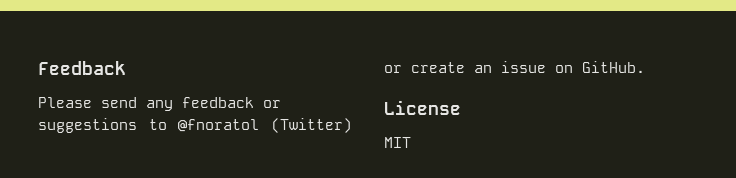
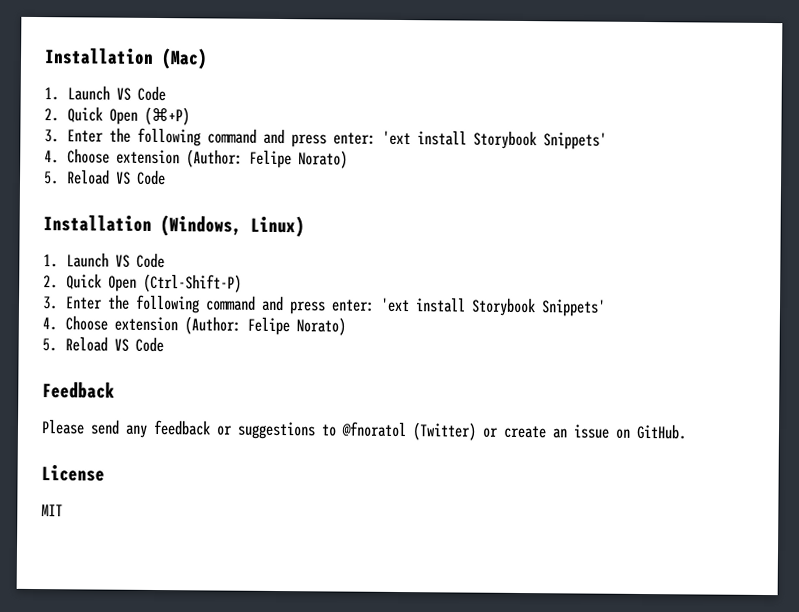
(38, 68) none -> [44,47,208,70] [44,85,166,102] [44,106,190,126] [44,127,607,150] [44,148,348,169] [43,169,166,186] [43,214,305,238] [43,252,165,269] [43,273,242,293] [42,294,606,317] [42,315,346,336] [42,336,164,353] Installation (Mac) // 1. Launch VS Code // 2. Quick Open (⌘+P) // 3. Enter the following command and press enter: 'ext install Storybook Snippets' // 4. Choose extension (Author: Felipe Norato) // 5. Reload VS Code // Installation (Windows, Linux) // 1. Launch VS Code // 2. Quick Open (Ctrl-Shift-P) // 3. Enter the following command and press enter: 'ext install Storybook Snippets' // 4. Choose extension (Author: Felipe Norato) // 5. Reload VS Code //

